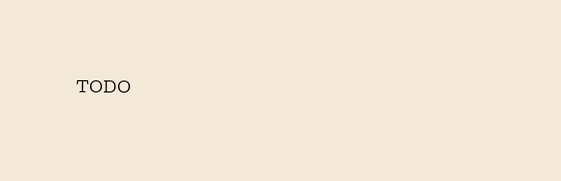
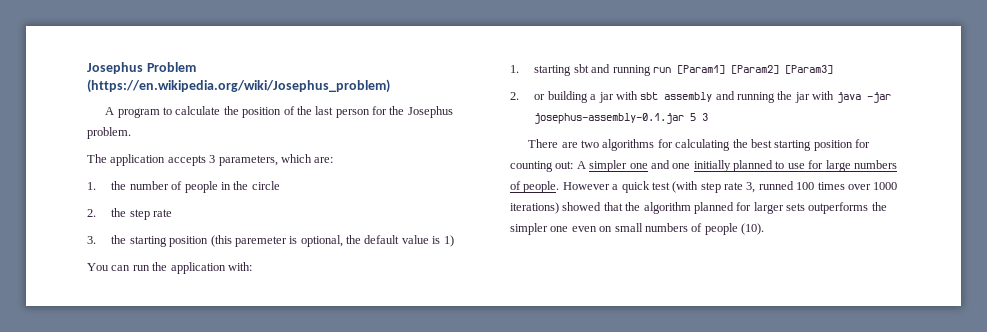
[75,80,132,93] TODO -> [87,62,196,74] [87,79,390,93] [105,106,453,118] [87,127,131,139] [87,154,334,166] [87,181,280,193] [87,208,173,220] [87,235,454,247] [87,262,252,274] [510,64,833,76] [510,91,891,103] [534,113,709,124] [528,139,871,151] [510,160,897,172] [510,181,898,193] [510,202,887,214] [510,223,764,235] Josephus Problem (https://en.wikipedia.org/wiki/Josephus_problem) // A program to calculate the position of the last person for the Josephus problem. // The application accepts 3 parameters, which are: // 1. the number of people in the circle // 2. the step rate // 3. the starting position (this paremeter is optional, the default value is 1) // You can run the application with: // 1. starting sbt and running run [Param1] [Param2] [Param3] // 2. or building a jar with sbt assembly and running the jar with java -jar josephus-assembly-0.1.jar 5 3 // There are two algorithms for calculating the best starting position for counting out: A simpler one and one initially planned to use for large numbers of people. However a quick test (with step rate 3, runned 100 times over 1000 iterations) showed that the algorithm planned for larger sets outperforms the simpler one even on small numbers of people (10).

